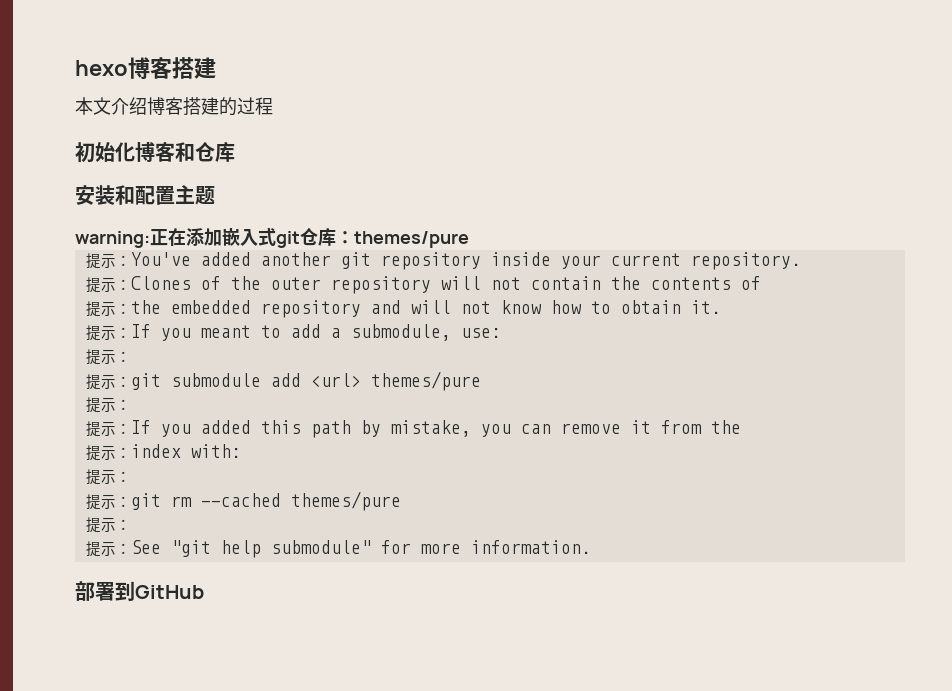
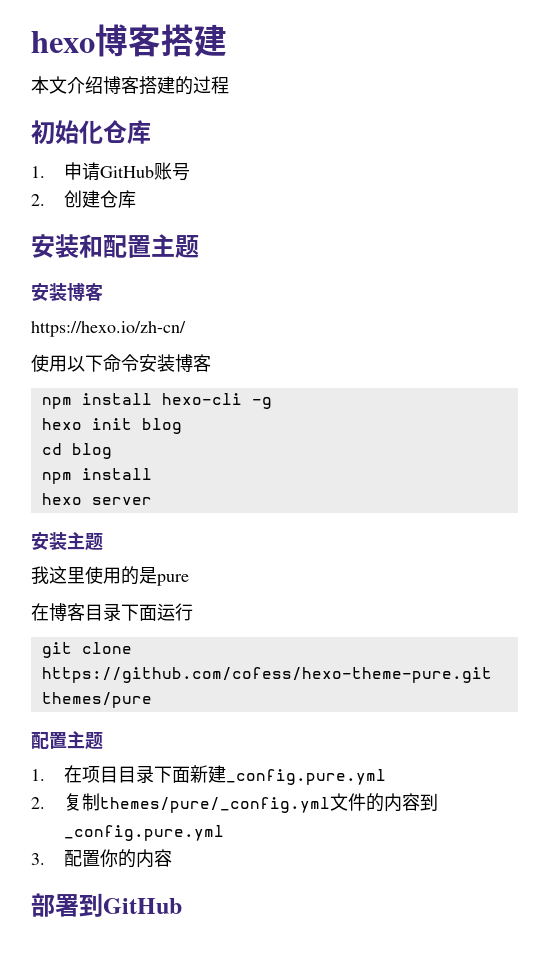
[135,142,195,162] 博客和 -> [103,120,151,144] [31,162,191,181] [31,190,101,208] 仓库 // 1.申请GitHub账号 // 2.创建
[75,228,469,248] [85,252,801,270] [85,276,761,294] [85,300,721,318] [85,324,501,341] [85,349,131,365] [85,371,481,391] [85,397,131,413] [85,420,741,438] [85,444,241,461] [85,469,131,485] [85,491,401,511] [85,517,131,533] [85,540,591,558] warning:正在添加嵌入式git仓库：themes/pure // 提示：You've added another git repository inside your current repository. // 提示：Clones of the outer repository will not contain the contents of // 提示：the embedded repository and will not know how to obtain it. // 提示：If you meant to add a submodule, use: // 提示： // 提示：git submodule add <url> themes/pure // 提示： // 提示：If you added this path by mistake, you can remove it from the // 提示：index with: // 提示： // 提示：git rm --cached themes/pure // 提示： // 提示：See "git help submodule" for more information. -> [31,283,103,301] [31,321,186,337] [31,354,211,372] [41,393,272,409] [41,418,182,434] [41,443,112,459] [41,468,152,484] [41,493,152,505] [31,532,103,551] [31,566,189,586] [31,603,193,621] [41,642,132,658] [41,667,492,683] [41,692,152,708] [31,731,103,750] [31,765,387,785] [31,793,439,813] [64,825,225,841] [31,849,173,868] 安装博客 // https://hexo.io/zh-cn/ // 使用以下命令安装博客 // npm install hexo-cli -g // hexo init blog // cd blog // npm install // hexo server // 安装主题 // 我这里使用的是pure // 在博客目录下面运行 // git clone https://github.com/cofess/hexo-theme-pure.git themes/pure // 配置主题 // 1.在项目目录下面新建_config.pure.yml // 2.复制themes/pure/_config.yml文件的内容到_config.pure.yml // 3.配置你的内容

